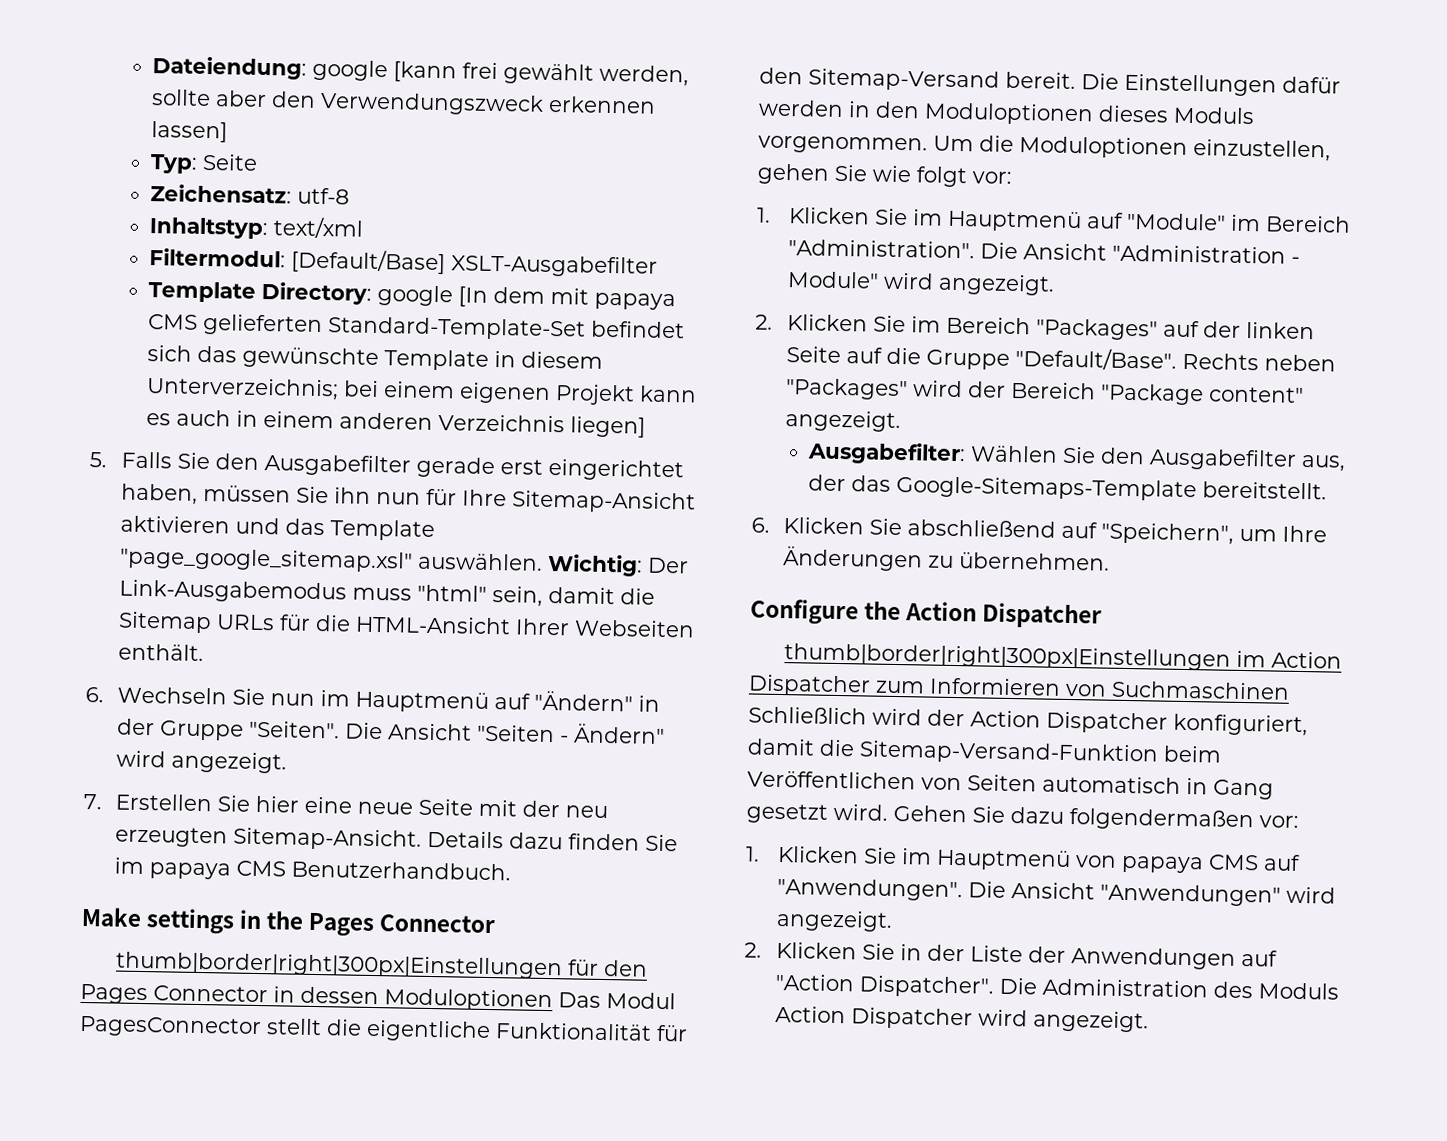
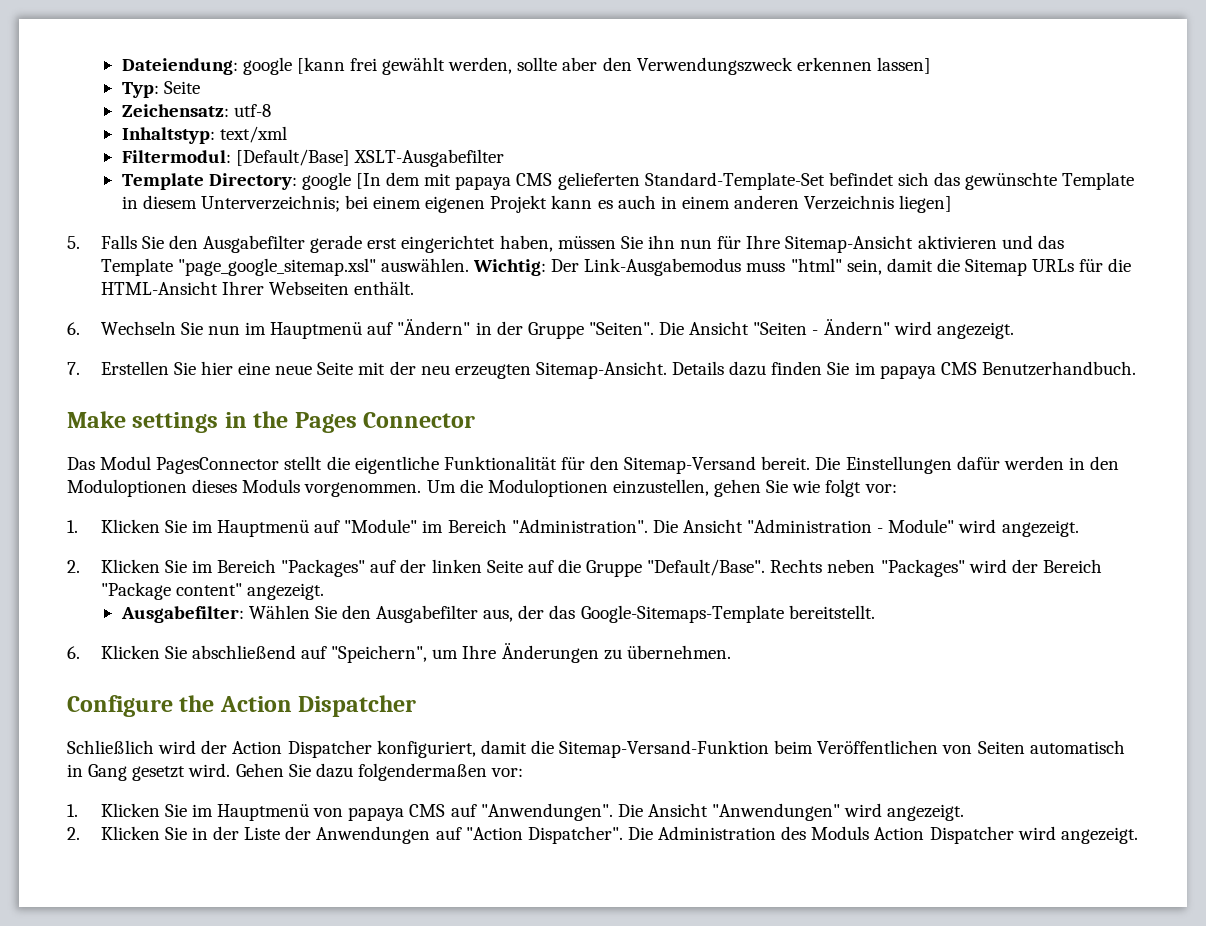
[114,951,648,980] [80,983,553,1012] thumb|border|right|300px|Einstellungen für den Pages Connector in dessen Moduloptionen -> (476, 420) none
[783,643,1342,671] [748,674,1290,700] thumb|border|right|300px|Einstellungen im Action Dispatcher zum Informieren von Suchmaschinen -> (417, 706) none

